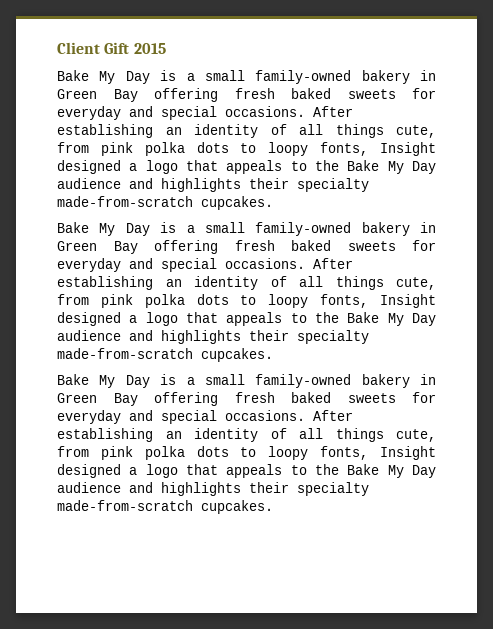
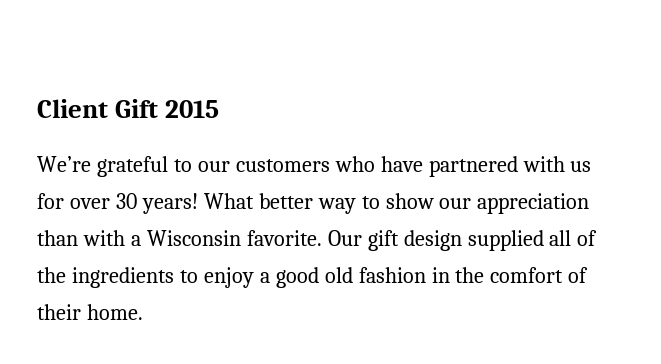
[57,70,436,84] [57,88,436,102] [57,106,353,120] [57,124,436,138] [57,142,436,156] [57,160,436,174] [57,178,369,192] [57,196,273,210] [57,222,436,236] [57,240,436,254] [57,258,353,272] [57,276,436,290] [57,294,436,308] [57,312,436,326] [57,330,369,344] [57,348,273,362] [57,374,436,388] [57,392,436,406] [57,410,353,424] [57,428,436,442] [57,446,436,460] [57,464,436,478] [57,482,369,496] [57,500,273,514] Bake My Day is a small family-owned bakery in Green Bay offering fresh baked sweets for everyday and special occasions. After establishing an identity of all things cute, from pink polka dots to loopy fonts, Insight designed a logo that appeals to the Bake My Day audience and highlights their specialty made-from-scratch cupcakes. // Bake My Day is a small family-owned bakery in Green Bay offering fresh baked sweets for everyday and special occasions. After establishing an identity of all things cute, from pink polka dots to loopy fonts, Insight designed a logo that appeals to the Bake My Day audience and highlights their specialty made-from-scratch cupcakes. // Bake My Day is a small family-owned bakery in Green Bay offering fresh baked sweets for everyday and special occasions. After establishing an identity of all things cute, from pink polka dots to loopy fonts, Insight designed a logo that appeals to the Bake My Day audience and highlights their specialty made-from-scratch cupcakes. -> [37,156,592,177] [37,193,590,214] [37,230,598,251] [37,267,589,288] [37,304,143,320] We’re grateful to our customers who have partnered with us for over 30 years! What better way to show our appreciation than with a Wisconsin favorite. Our gift design supplied all of the ingredients to enjoy a good old fashion in the comfort of their home.

